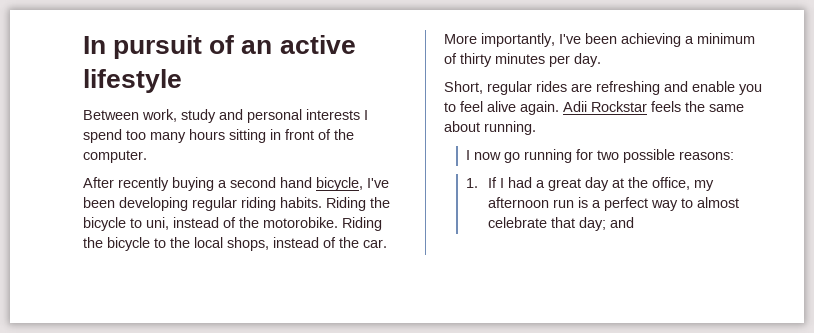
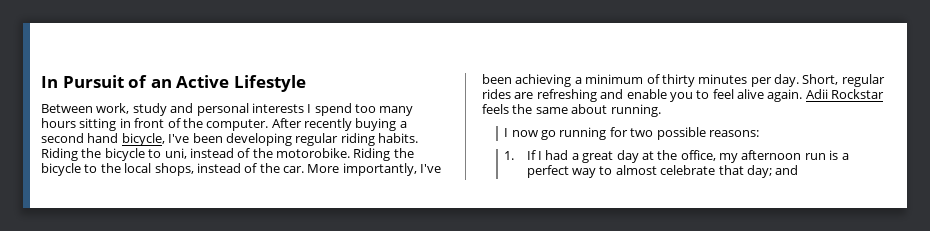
[113,35,203,59] pursuit -> [62,75,124,88] Pursuit
[279,35,356,54] [83,69,182,93] active lifestyle -> [176,75,306,92] Active Lifestyle
(147, 156) // -> (269, 125) none
(601, 60) // -> (799, 80) none

